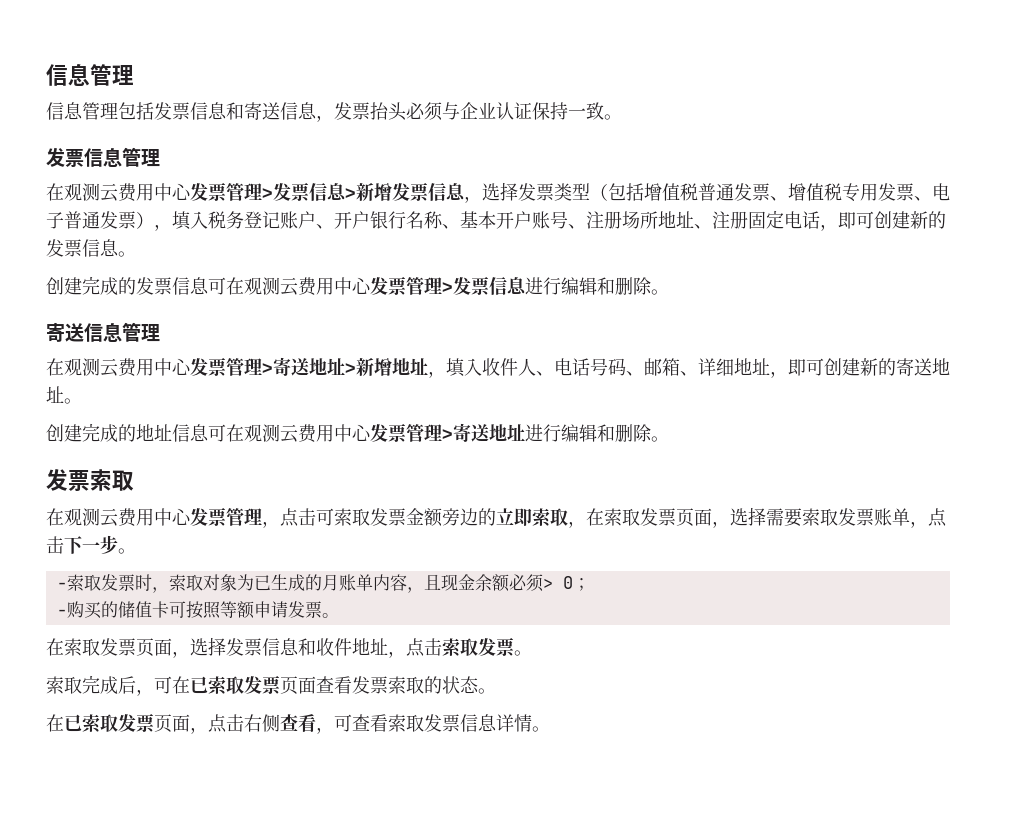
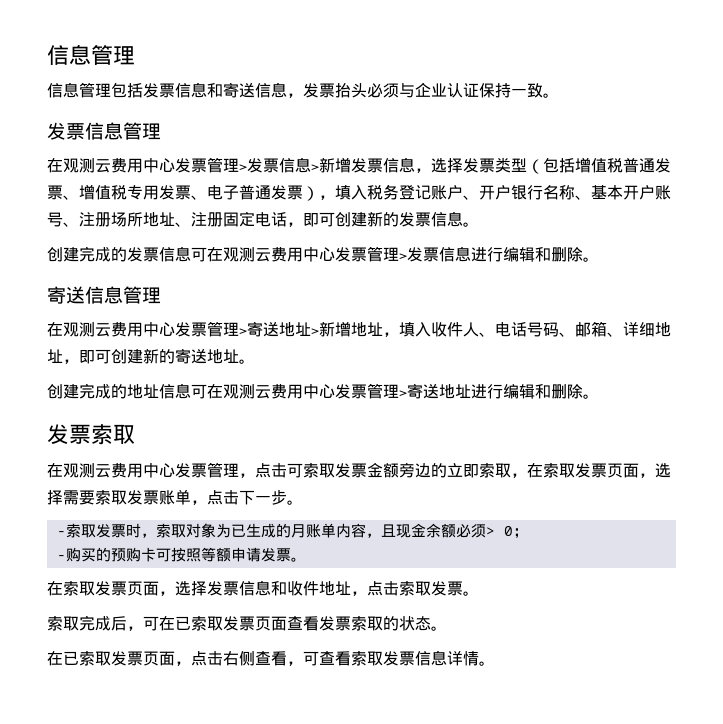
[117,601,152,618] 储值 -> [110,547,141,562] 预购

